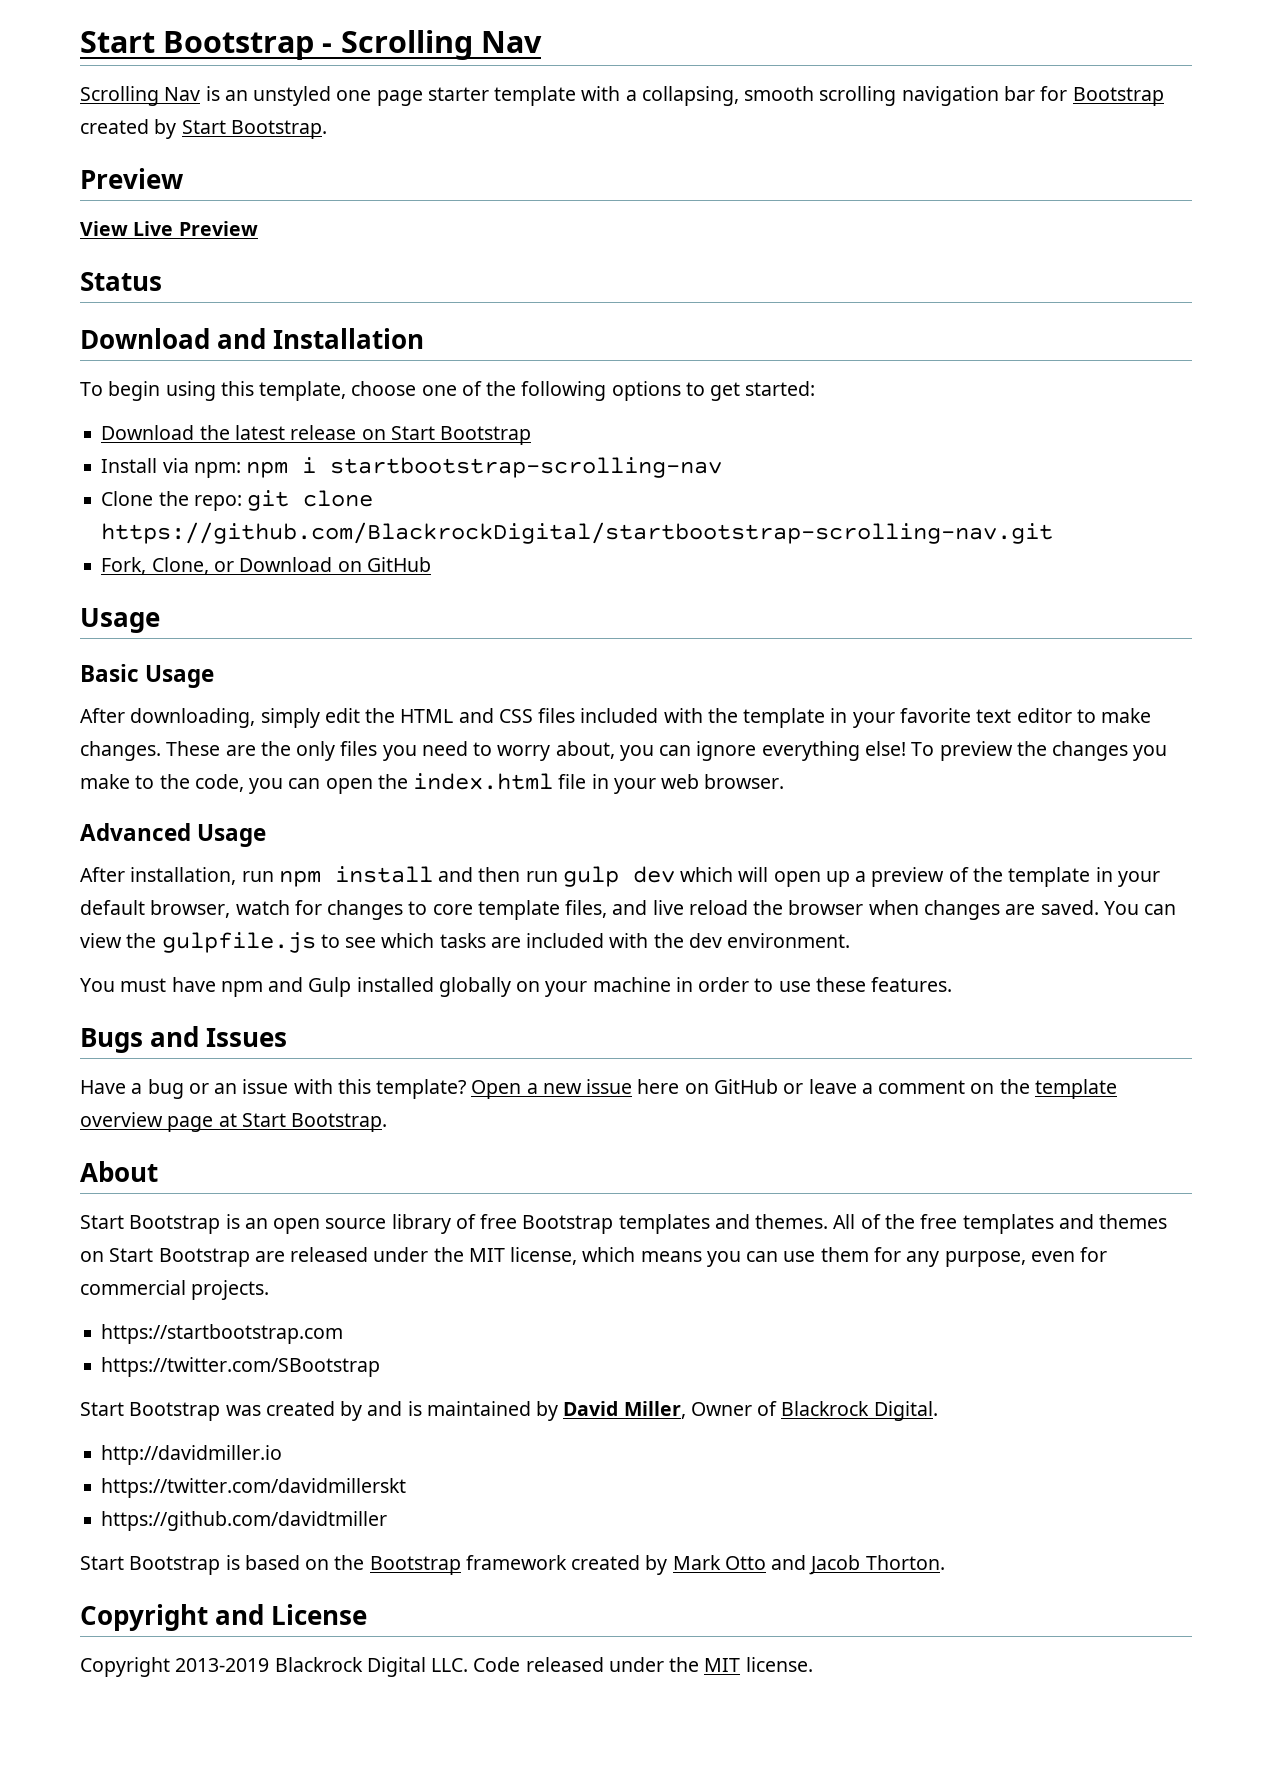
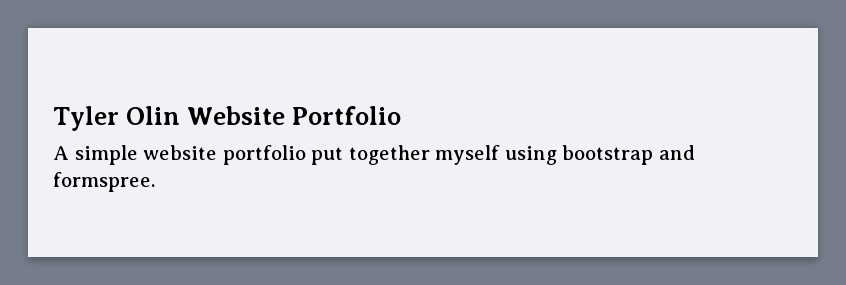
[80,30,542,60] [80,86,1164,106] [80,119,327,139] [80,168,183,189] [80,221,258,236] [80,272,162,291] [80,328,425,349] [80,381,816,401] [101,425,532,445] [101,457,723,478] [101,490,374,511] [101,522,1054,544] [101,557,431,575] [80,608,160,633] [80,664,215,688] [80,708,1152,728] [80,741,1168,761] [80,773,785,794] [80,823,267,847] [80,866,1160,887] [80,900,1177,920] [80,932,851,953] [80,977,953,997] [80,1026,288,1053] [80,1079,1117,1099] [80,1112,388,1132] [80,1161,158,1182] [80,1214,1168,1234] [80,1247,1108,1267] [80,1280,270,1300] [101,1324,344,1344] [101,1357,381,1377] [80,1401,938,1421] [101,1445,283,1465] [101,1478,407,1498] [101,1511,388,1531] [80,1555,945,1575] [80,1604,368,1631] [80,1657,813,1677] Start Bootstrap - Scrolling Nav // Scrolling Nav is an unstyled one page starter template with a collapsing, smooth scrolling navigation bar for Bootstrap created by Start Bootstrap. // Preview // View Live Preview // Status // Download and Installation // To begin using this template, choose one of the following options to get started: // Download the latest release on Start Bootstrap // Install via npm: npm i startbootstrap-scrolling-nav // Clone the repo: git clone https://github.com/BlackrockDigital/startbootstrap-scrolling-nav.git // Fork, Clone, or Download on GitHub // Usage // Basic Usage // After downloading, simply edit the HTML and CSS files included with the template in your favorite text editor to make changes. These are the only files you need to worry about, you can ignore everything else! To preview the changes you make to the code, you can open the index.html file in your web browser. // Advanced Usage // After installation, run npm install and then run gulp dev which will open up a preview of the template in your default browser, watch for changes to core template files, and live reload the browser when changes are saved. You can view the gulpfile.js to see which tasks are included with the dev environment. // You must have npm and Gulp installed globally on your machine in order to use these features. // Bugs and Issues // Have a bug or an issue with this template? Open a new issue here on GitHub or leave a comment on the template overview page at Start Bootstrap. // About // Start Bootstrap is an open source library of free Bootstrap templates and themes. All of the free templates and themes on Start Bootstrap are released under the MIT license, which means you can use them for any purpose, even for commercial projects. // https://startbootstrap.com // https://twitter.com/SBootstrap // Start Bootstrap was created by and is maintained by David Miller, Owner of Blackrock Digital. // http://davidmiller.io // https://twitter.com/davidmillerskt // https://github.com/davidtmiller // Start Bootstrap is based on the Bootstrap framework created by Mark Otto and Jacob Thorton. // Copyright and License // Copyright 2013-2019 Blackrock Digital LLC. Code released under the MIT license. -> [53,106,402,131] [53,145,695,165] [53,172,155,192] Tyler Olin Website Portfolio // A simple website portfolio put together myself using bootstrap and formspree.

